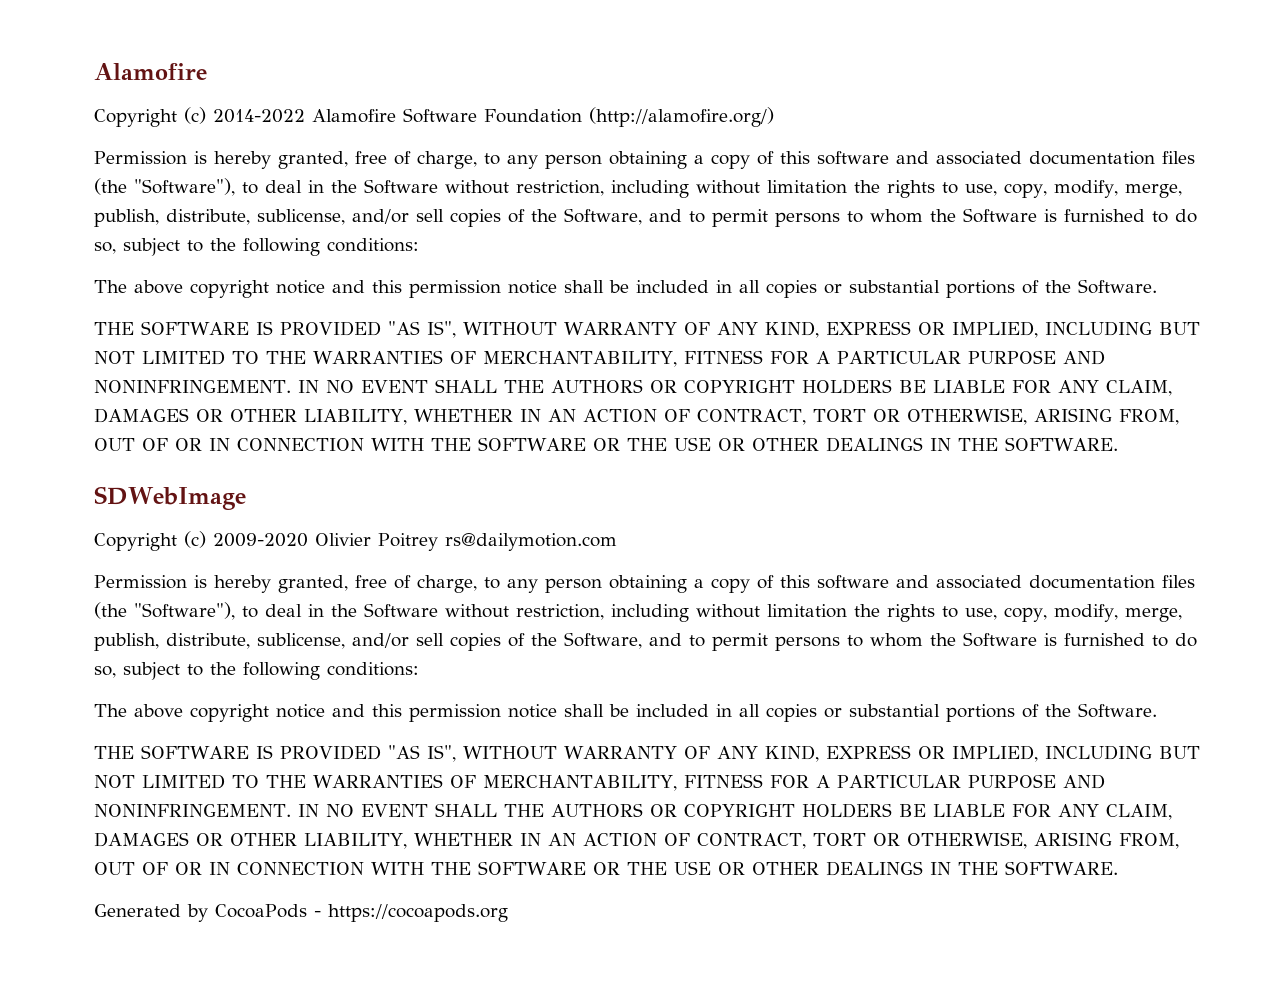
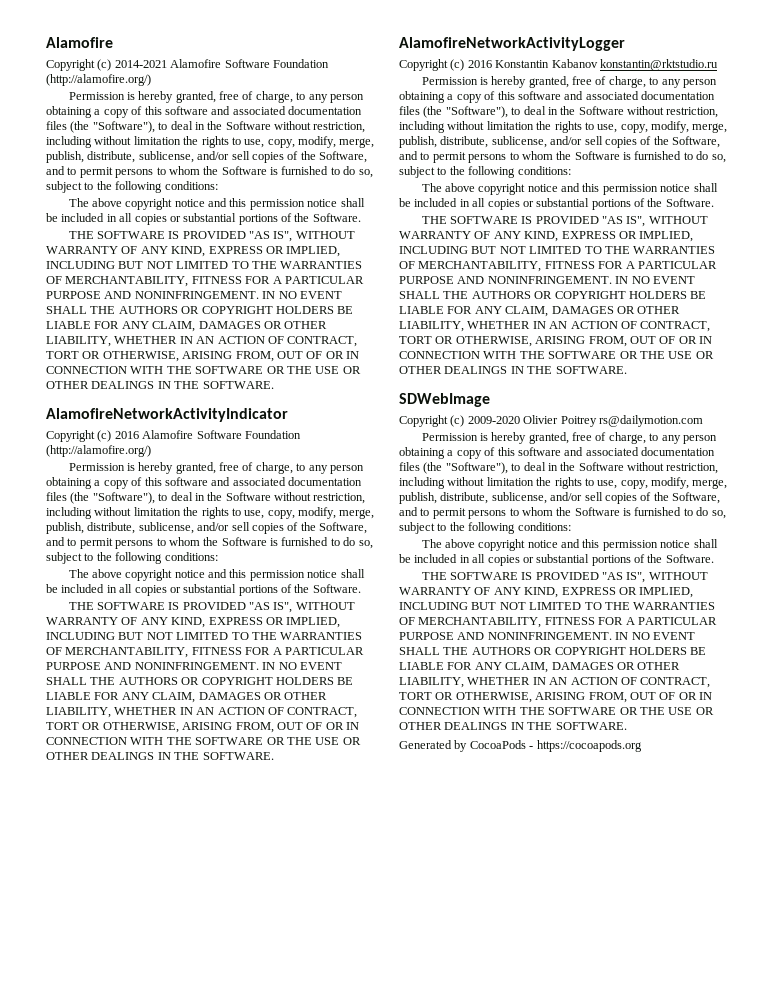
[213,109,305,123] 2014-2022 -> [114,60,167,68] 2014-2021
(1118, 444) none -> [46,408,288,422] [46,430,301,442] [46,445,151,457] [68,462,364,474] [46,477,362,489] [46,492,366,504] [46,507,375,519] [46,522,367,534] [46,537,373,549] [46,552,218,564] [68,569,365,581] [46,584,361,596] [68,602,355,613] [46,617,341,628] [46,632,363,640] [46,647,364,658] [46,662,342,670] [46,677,354,685] [46,692,328,703] [46,707,358,718] [46,722,359,733] [46,737,361,745] [46,752,274,760] [399,37,625,51] [399,59,718,71] [421,76,717,88] [399,91,715,103] [399,106,719,118] [399,121,728,133] [399,136,720,148] [399,151,726,163] [399,166,571,178] [421,183,718,195] [399,198,714,210] [421,216,708,227] [399,231,694,242] [399,246,716,254] [399,261,717,272] [399,276,695,284] [399,291,707,299] [399,306,681,317] [399,321,711,332] [399,336,712,347] [399,351,714,359] [399,366,627,374] // AlamofireNetworkActivityIndicator // Copyright (c) 2016 Alamofire Software Foundation (http://alamofire.org/) // Permission is hereby granted, free of charge, to any person obtaining a copy of this software and associated documentation files (the "Software"), to deal in the Software without restriction, including without limitation the rights to use, copy, modify, merge, publish, distribute, sublicense, and/or sell copies of the Software, and to permit persons to whom the Software is furnished to do so, subject to the following conditions: // The above copyright notice and this permission notice shall be included in all copies or substantial portions of the Software. // THE SOFTWARE IS PROVIDED "AS IS", WITHOUT WARRANTY OF ANY KIND, EXPRESS OR IMPLIED, INCLUDING BUT NOT LIMITED TO THE WARRANTIES OF MERCHANTABILITY, FITNESS FOR A PARTICULAR PURPOSE AND NONINFRINGEMENT. IN NO EVENT SHALL THE AUTHORS OR COPYRIGHT HOLDERS BE LIABLE FOR ANY CLAIM, DAMAGES OR OTHER LIABILITY, WHETHER IN AN ACTION OF CONTRACT, TORT OR OTHERWISE, ARISING FROM, OUT OF OR IN CONNECTION WITH THE SOFTWARE OR THE USE OR OTHER DEALINGS IN THE SOFTWARE. // AlamofireNetworkActivityLogger // Copyright (c) 2016 Konstantin Kabanov konstantin@rktstudio.ru // Permission is hereby granted, free of charge, to any person obtaining a copy of this software and associated documentation files (the "Software"), to deal in the Software without restriction, including without limitation the rights to use, copy, modify, merge, publish, distribute, sublicense, and/or sell copies of the Software, and to permit persons to whom the Software is furnished to do so, subject to the following conditions: // The above copyright notice and this permission notice shall be included in all copies or substantial portions of the Software. // THE SOFTWARE IS PROVIDED "AS IS", WITHOUT WARRANTY OF ANY KIND, EXPRESS OR IMPLIED, INCLUDING BUT NOT LIMITED TO THE WARRANTIES OF MERCHANTABILITY, FITNESS FOR A PARTICULAR PURPOSE AND NONINFRINGEMENT. IN NO EVENT SHALL THE AUTHORS OR COPYRIGHT HOLDERS BE LIABLE FOR ANY CLAIM, DAMAGES OR OTHER LIABILITY, WHETHER IN AN ACTION OF CONTRACT, TORT OR OTHERWISE, ARISING FROM, OUT OF OR IN CONNECTION WITH THE SOFTWARE OR THE USE OR OTHER DEALINGS IN THE SOFTWARE.

